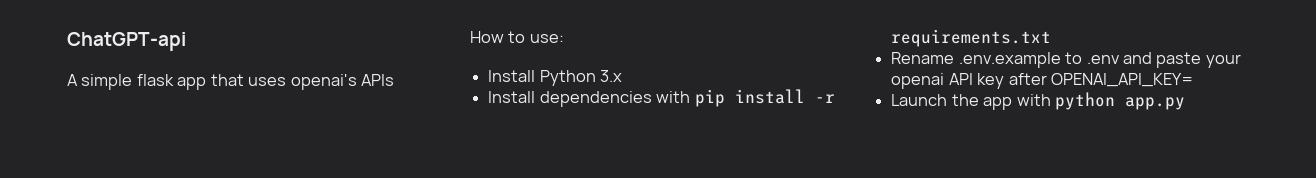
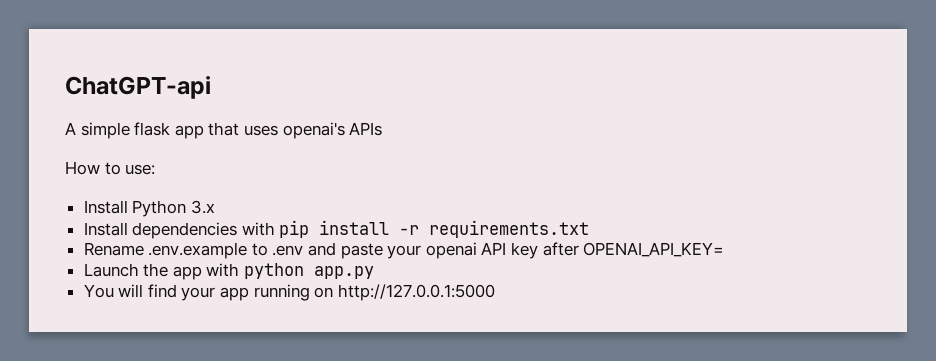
(1185, 103) none -> [83,284,495,301] // You will find your app running on http://127.0.0.1:5000

